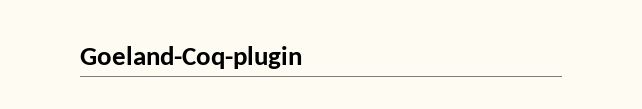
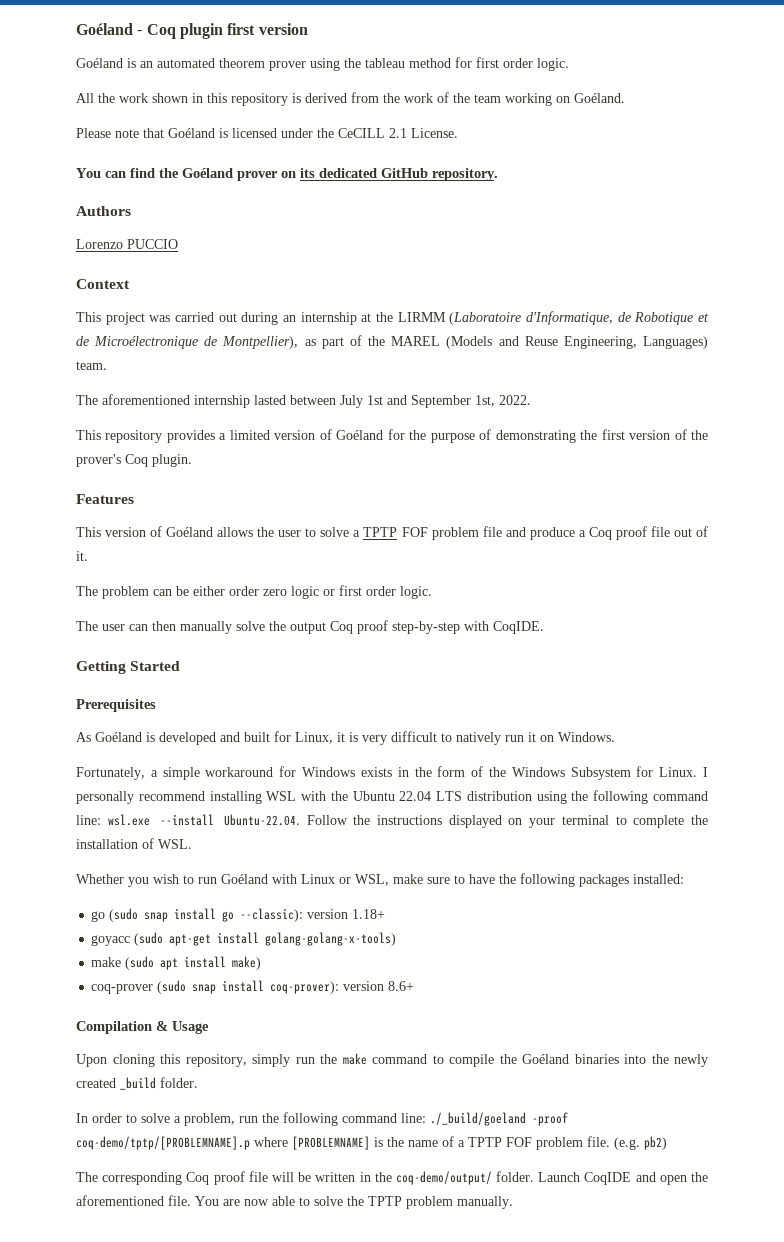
[80,46,302,69] Goeland-Coq-plugin -> [76,23,308,39] [76,57,569,71] [76,92,625,106] [76,128,458,138] [76,168,498,181] [76,206,131,216] [76,239,178,249] [76,279,130,289] [76,311,709,325] [76,335,708,349] [76,361,107,370] [76,394,531,408] [76,429,709,443] [76,454,192,467] [76,494,134,504] [76,526,708,540] [76,551,88,561] [76,585,432,599] [76,620,544,634] [76,661,181,674] [76,699,156,712] [76,731,615,745] [76,766,708,780] [76,790,708,804] [76,814,708,828] [76,838,192,849] [76,873,684,887] [91,908,386,922] [91,932,397,946] [91,956,262,970] [91,980,415,994] [76,1021,209,1034] [76,1053,708,1067] [76,1077,198,1090] [76,1112,568,1126] [76,1136,667,1150] [76,1171,708,1185] [76,1195,513,1209] Goéland - Coq plugin first version // Goéland is an automated theorem prover using the tableau method for first order logic. // All the work shown in this repository is derived from the work of the team working on Goéland. // Please note that Goéland is licensed under the CeCILL 2.1 License. // You can find the Goéland prover on its dedicated GitHub repository. // Authors // Lorenzo PUCCIO // Context // This project was carried out during an internship at the LIRMM (Laboratoire d'Informatique, de Robotique et de Microélectronique de Montpellier), as part of the MAREL (Models and Reuse Engineering, Languages) team. // The aforementioned internship lasted between July 1st and September 1st, 2022. // This repository provides a limited version of Goéland for the purpose of demonstrating the first version of the prover's Coq plugin. // Features // This version of Goéland allows the user to solve a TPTP FOF problem file and produce a Coq proof file out of it. // The problem can be either order zero logic or first order logic. // The user can then manually solve the output Coq proof step-by-step with CoqIDE. // Getting Started // Prerequisites // As Goéland is developed and built for Linux, it is very difficult to natively run it on Windows. // Fortunately, a simple workaround for Windows exists in the form of the Windows Subsystem for Linux. I personally recommend installing WSL with the Ubuntu 22.04 LTS distribution using the following command line: wsl.exe --install Ubuntu-22.04. Follow the instructions displayed on your terminal to complete the installation of WSL. // Whether you wish to run Goéland with Linux or WSL, make sure to have the following packages installed: // go (sudo snap install go --classic): version 1.18+ // goyacc (sudo apt-get install golang-golang-x-tools) // make (sudo apt install make) // coq-prover (sudo snap install coq-prover): version 8.6+ // Compilation & Usage // Upon cloning this repository, simply run the make command to compile the Goéland binaries into the newly created _build folder. // In order to solve a problem, run the following command line: ./_build/goeland -proof coq-demo/tptp/[PROBLEMNAME].p where [PROBLEMNAME] is the name of a TPTP FOF problem file. (e.g. pb2) // The corresponding Coq proof file will be written in the coq-demo/output/ folder. Launch CoqIDE and open the aforementioned file. You are now able to solve the TPTP problem manually.

